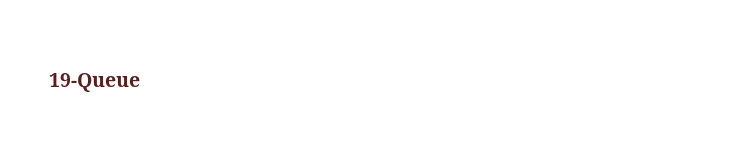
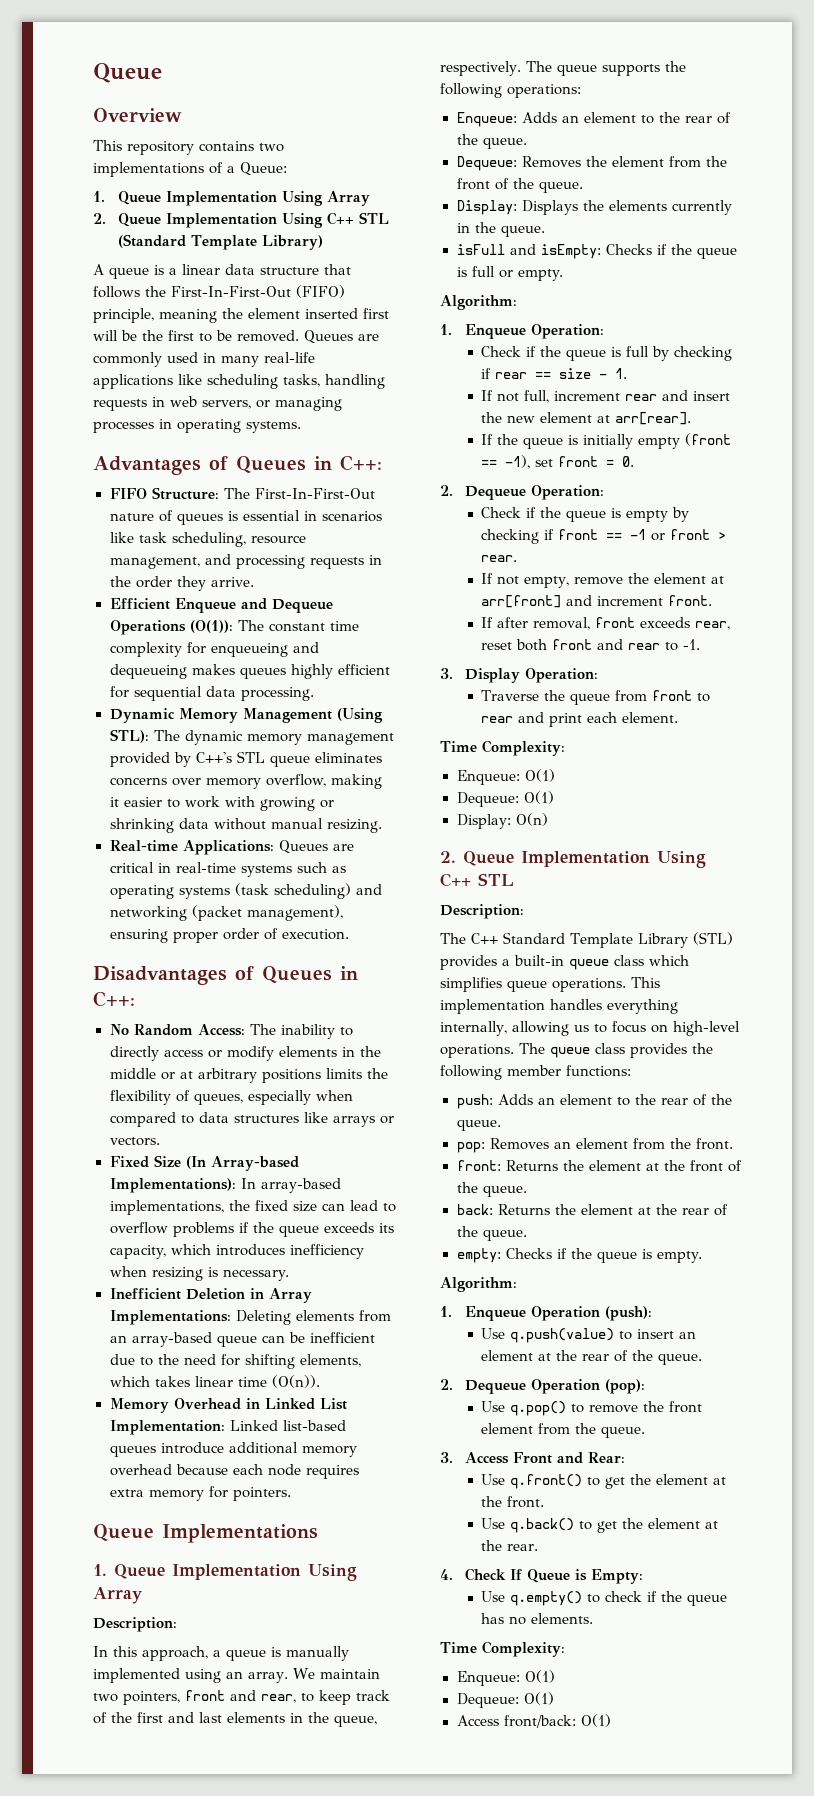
[49,73,140,92] 19-Queue -> [93,63,162,83] [93,108,182,122] [93,140,284,155] [93,162,287,177] [93,191,370,206] [93,212,389,228] [117,234,323,250] [93,264,351,279] [93,285,345,298] [93,308,389,323] [93,330,379,344] [93,352,315,367] [93,374,385,389] [93,396,342,411] [93,419,301,433] [93,455,382,475] [109,487,375,500] [109,510,382,525] [109,532,306,547] [109,554,382,569] [109,576,254,591] [109,598,333,613] [109,620,359,635] [109,642,319,657] [109,664,390,679] [109,686,314,701] [109,708,383,723] [109,729,394,745] [109,751,382,767] [109,774,383,789] [109,796,334,811] [109,818,382,833] [109,840,354,855] [109,862,346,877] [109,883,382,899] [109,905,343,921] [109,928,349,943] [93,966,358,985] [93,991,135,1007] [109,1024,353,1039] [109,1046,381,1061] [109,1068,388,1083] [109,1090,353,1105] [109,1112,394,1127] [109,1137,160,1146] [109,1155,299,1171] [109,1178,341,1193] [109,1200,396,1215] [109,1222,394,1237] [109,1244,365,1259] [109,1266,290,1281] [109,1288,312,1303] [109,1310,391,1325] [109,1332,375,1347] [109,1354,361,1369] [109,1375,320,1388] [109,1398,347,1413] [109,1420,346,1435] [109,1442,357,1457] [109,1464,359,1479] [109,1486,291,1501] [93,1524,318,1543] [93,1564,357,1581] [93,1587,142,1604] [93,1617,177,1632] [93,1646,349,1661] [93,1668,380,1683] [93,1690,390,1705] [93,1712,377,1727] [440,61,686,76] [440,83,581,98] [456,112,731,127] [456,134,527,149] [456,156,727,171] [456,178,583,193] [456,200,732,215] [456,222,545,237] [456,244,737,259] [456,266,564,281] [440,295,517,310] [440,324,604,339] [481,346,733,361] [481,368,628,379] [481,390,731,403] [481,412,692,425] [481,433,732,449] [481,455,635,469] [440,485,604,500] [481,507,690,522] [481,529,727,544] [481,555,518,562] [481,573,725,588] [481,595,713,608] [481,617,731,630] [481,639,701,651] [440,668,598,683] [481,690,711,705] [481,712,679,727] [440,740,565,756] [456,769,555,785] [456,791,554,807] [456,813,548,829] [440,851,706,868] [440,873,514,887] [440,904,524,919] [440,932,733,948] [440,955,689,970] [440,977,660,992] [440,999,678,1014] [440,1021,740,1036] [440,1043,713,1058] [440,1065,631,1080] [456,1094,732,1109] [456,1120,501,1131] [456,1138,733,1153] [456,1160,742,1172] [456,1182,527,1197] [456,1204,728,1216] [456,1226,527,1241] [456,1248,703,1263] [440,1277,517,1292] [440,1306,652,1321] [481,1328,697,1343] [481,1350,703,1365] [440,1379,645,1394] [481,1401,703,1416] [481,1423,646,1438] [440,1452,625,1464] [481,1474,727,1489] [481,1496,545,1508] [481,1518,719,1533] [481,1540,539,1551] [440,1568,643,1584] [481,1591,728,1606] [481,1613,594,1625] [440,1641,565,1657] [456,1670,555,1686] [456,1692,554,1708] [456,1714,611,1728] Queue // Overview // This repository contains two implementations of a Queue: // 1. Queue Implementation Using Array // 2. Queue Implementation Using C++ STL (Standard Template Library) // A queue is a linear data structure that follows the First-In-First-Out (FIFO) principle, meaning the element inserted first will be the first to be removed. Queues are commonly used in many real-life applications like scheduling tasks, handling requests in web servers, or managing processes in operating systems. // Advantages of Queues in C++: // FIFO Structure: The First-In-First-Out nature of queues is essential in scenarios like task scheduling, resource management, and processing requests in the order they arrive. // Efficient Enqueue and Dequeue Operations (O(1)): The constant time complexity for enqueueing and dequeueing makes queues highly efficient for sequential data processing. // Dynamic Memory Management (Using STL): The dynamic memory management provided by C++'s STL queue eliminates concerns over memory overflow, making it easier to work with growing or shrinking data without manual resizing. // Real-time Applications: Queues are critical in real-time systems such as operating systems (task scheduling) and networking (packet management), ensuring proper order of execution. // Disadvantages of Queues in C++: // No Random Access: The inability to directly access or modify elements in the middle or at arbitrary positions limits the flexibility of queues, especially when compared to data structures like arrays or vectors. // Fixed Size (In Array-based Implementations): In array-based implementations, the fixed size can lead to overflow problems if the queue exceeds its capacity, which introduces inefficiency when resizing is necessary. // Inefficient Deletion in Array Implementations: Deleting elements from an array-based queue can be inefficient due to the need for shifting elements, which takes linear time (O(n)). // Memory Overhead in Linked List Implementation: Linked list-based queues introduce additional memory overhead because each node requires extra memory for pointers. // Queue Implementations // 1. Queue Implementation Using Array // Description: // In this approach, a queue is manually implemented using an array. We maintain two pointers, front and rear, to keep track of the first and last elements in the queue, respectively. The queue supports the following operations: // Enqueue: Adds an element to the rear of the queue. // Dequeue: Removes the element from the front of the queue. // Display: Displays the elements currently in the queue. // isFull and isEmpty: Checks if the queue is full or empty. // Algorithm: // 1. Enqueue Operation: // Check if the queue is full by checking if rear == size - 1. // If not full, increment rear and insert the new element at arr[rear]. // If the queue is initially empty (front == -1), set front = 0. // 2. Dequeue Operation: // Check if the queue is empty by checking if front == -1 or front > rear. // If not empty, remove the element at arr[front] and increment front. // If after removal, front exceeds rear, reset both front and rear to -1. // 3. Display Operation: // Traverse the queue from front to rear and print each element. // Time Complexity: // Enqueue: O(1) // Dequeue: O(1) // Display: O(n) // 2. Queue Implementation Using C++ STL // Description: // The C++ Standard Template Library (STL) provides a built-in queue class which simplifies queue operations. This implementation handles everything internally, allowing us to focus on high-level operations. The queue class provides the following member functions: // push: Adds an element to the rear of the queue. // pop: Removes an element from the front. // front: Returns the element at the front of the queue. // back: Returns the element at the rear of the queue. // empty: Checks if the queue is empty. // Algorithm: // 1. Enqueue Operation (push): // Use q.push(value) to insert an element at the rear of the queue. // 2. Dequeue Operation (pop): // Use q.pop() to remove the front element from the queue. // 3. Access Front and Rear: // Use q.front() to get the element at the front. // Use q.back() to get the element at the rear. // 4. Check If Queue is Empty: // Use q.empty() to check if the queue has no elements. // Time Complexity: // Enqueue: O(1) // Dequeue: O(1) // Access front/back: O(1)

